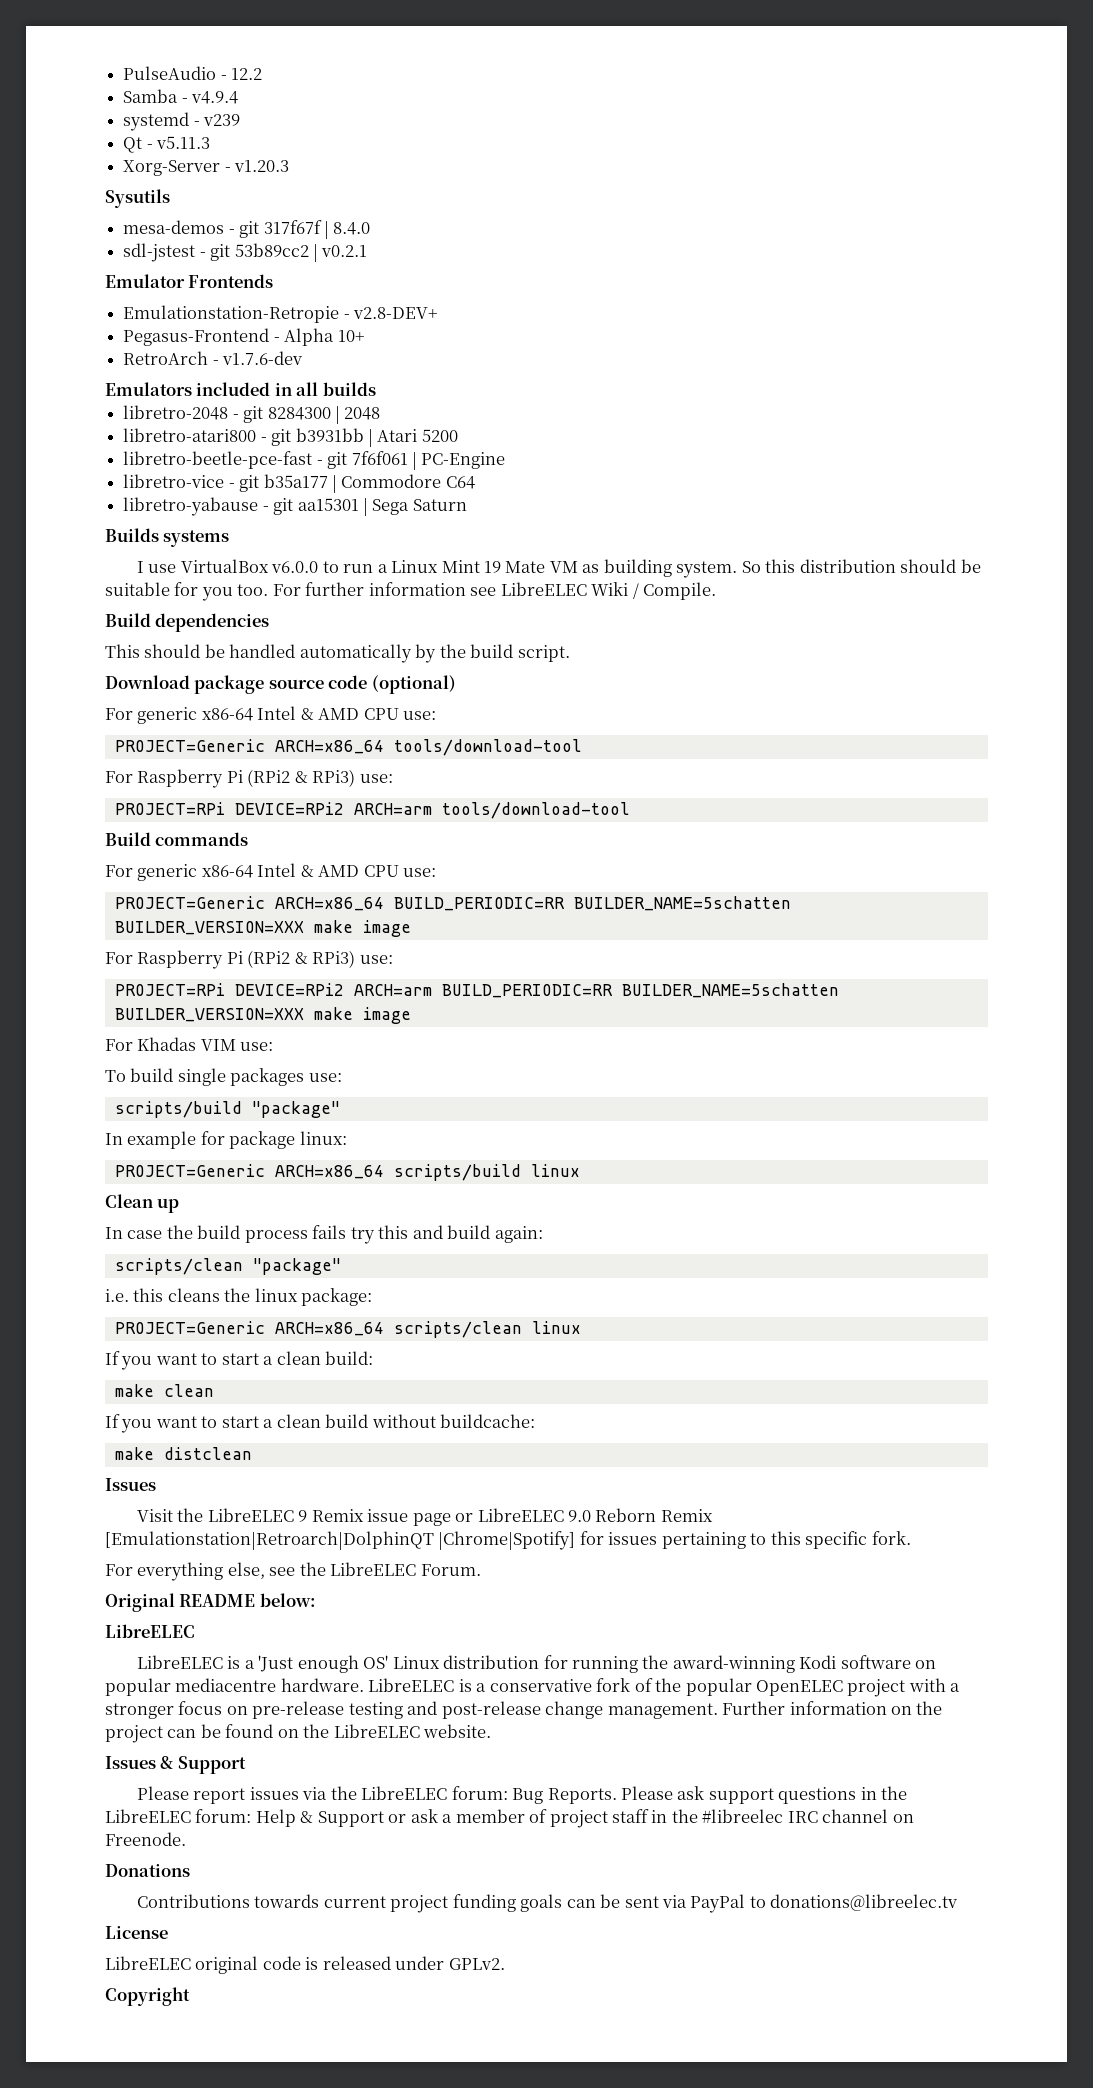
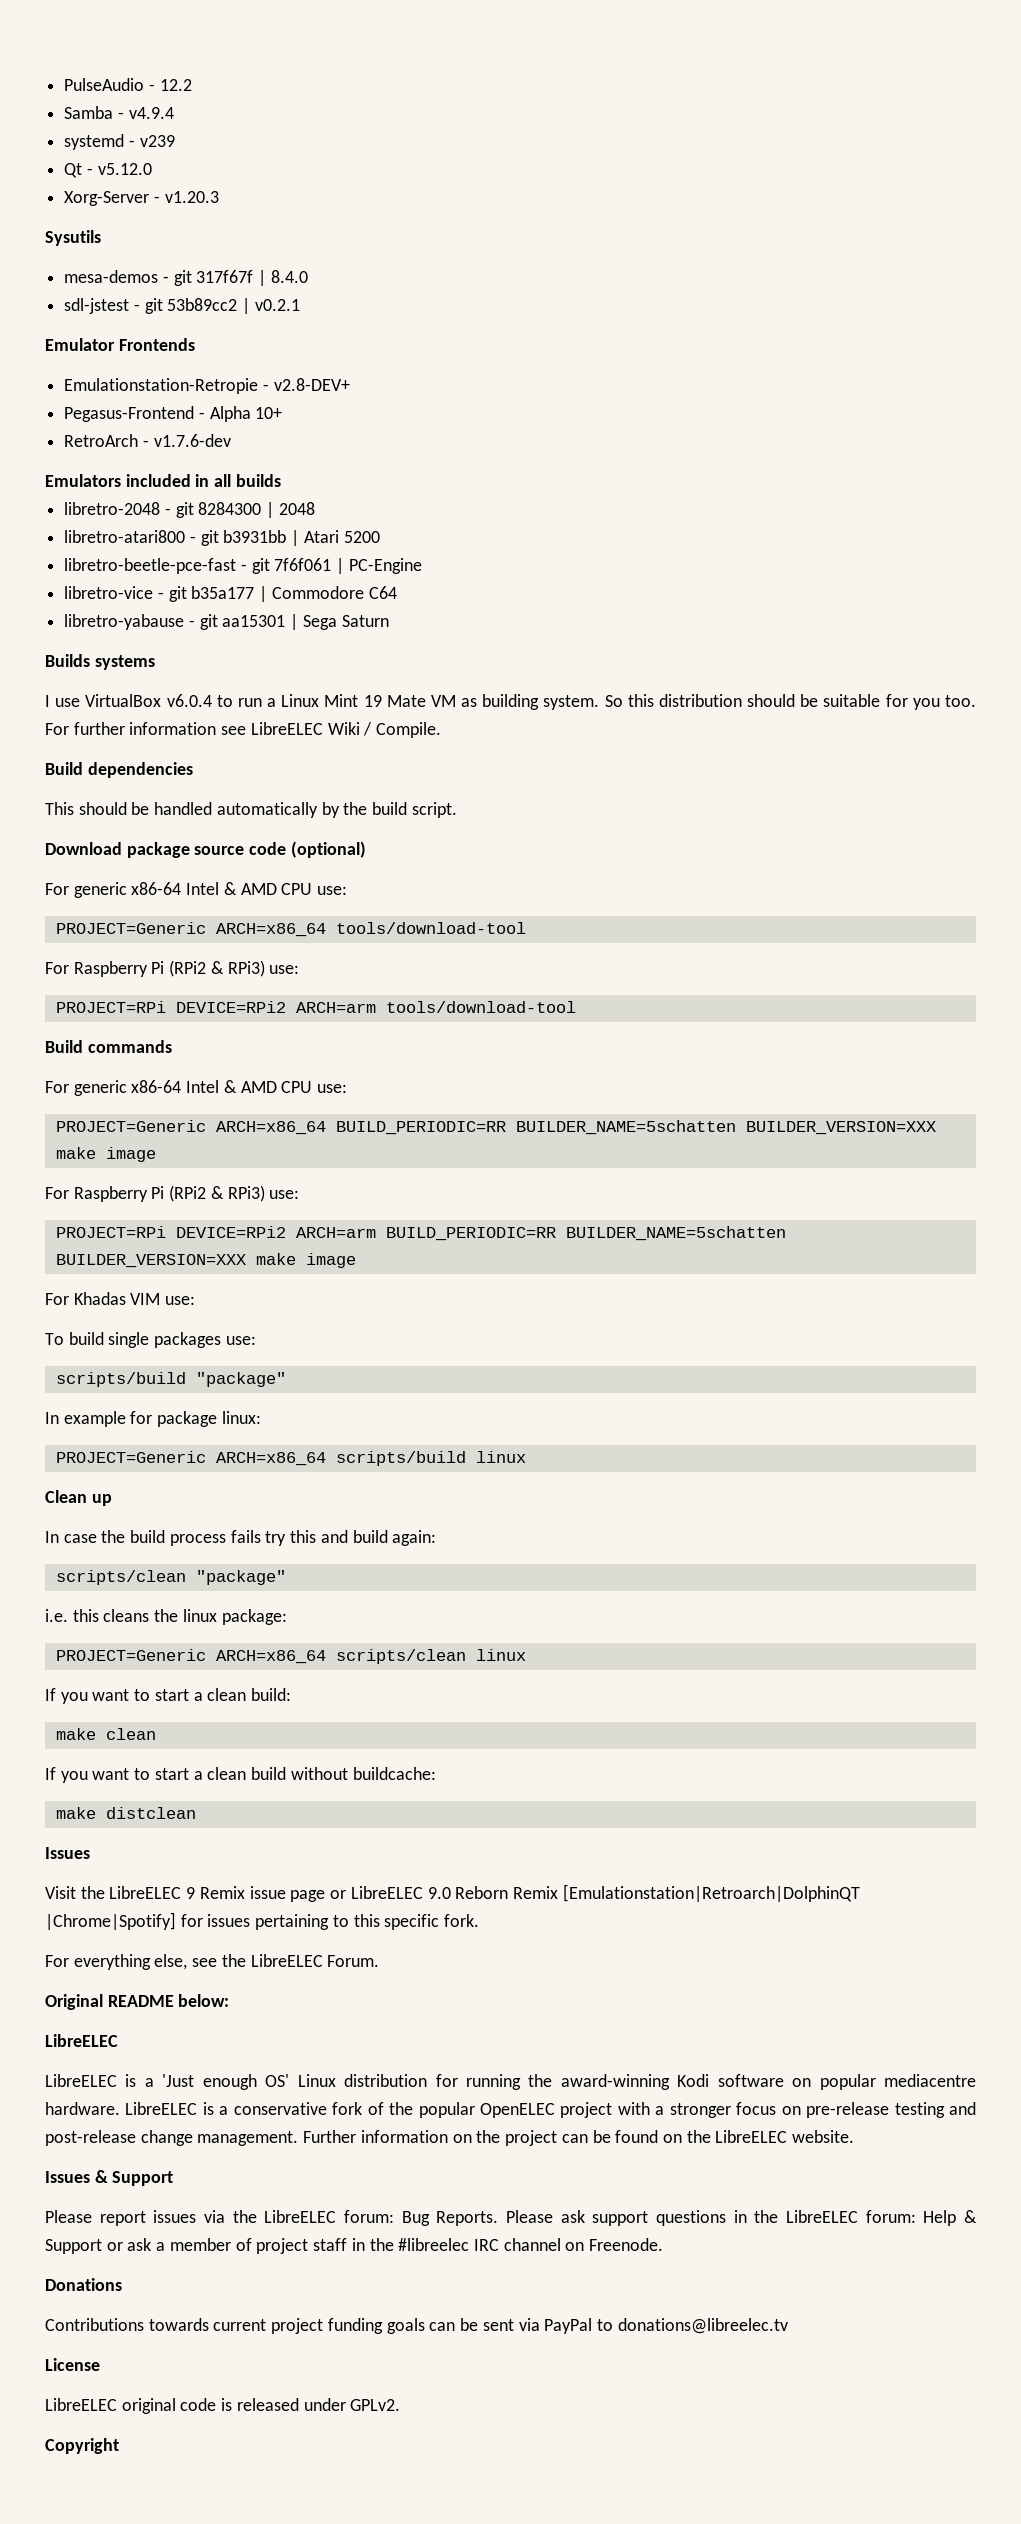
[156,136,211,149] v5.11.3 -> [97,163,152,175] v5.12.0
[271,561,319,573] v6.0.0 -> [166,694,212,707] v6.0.4

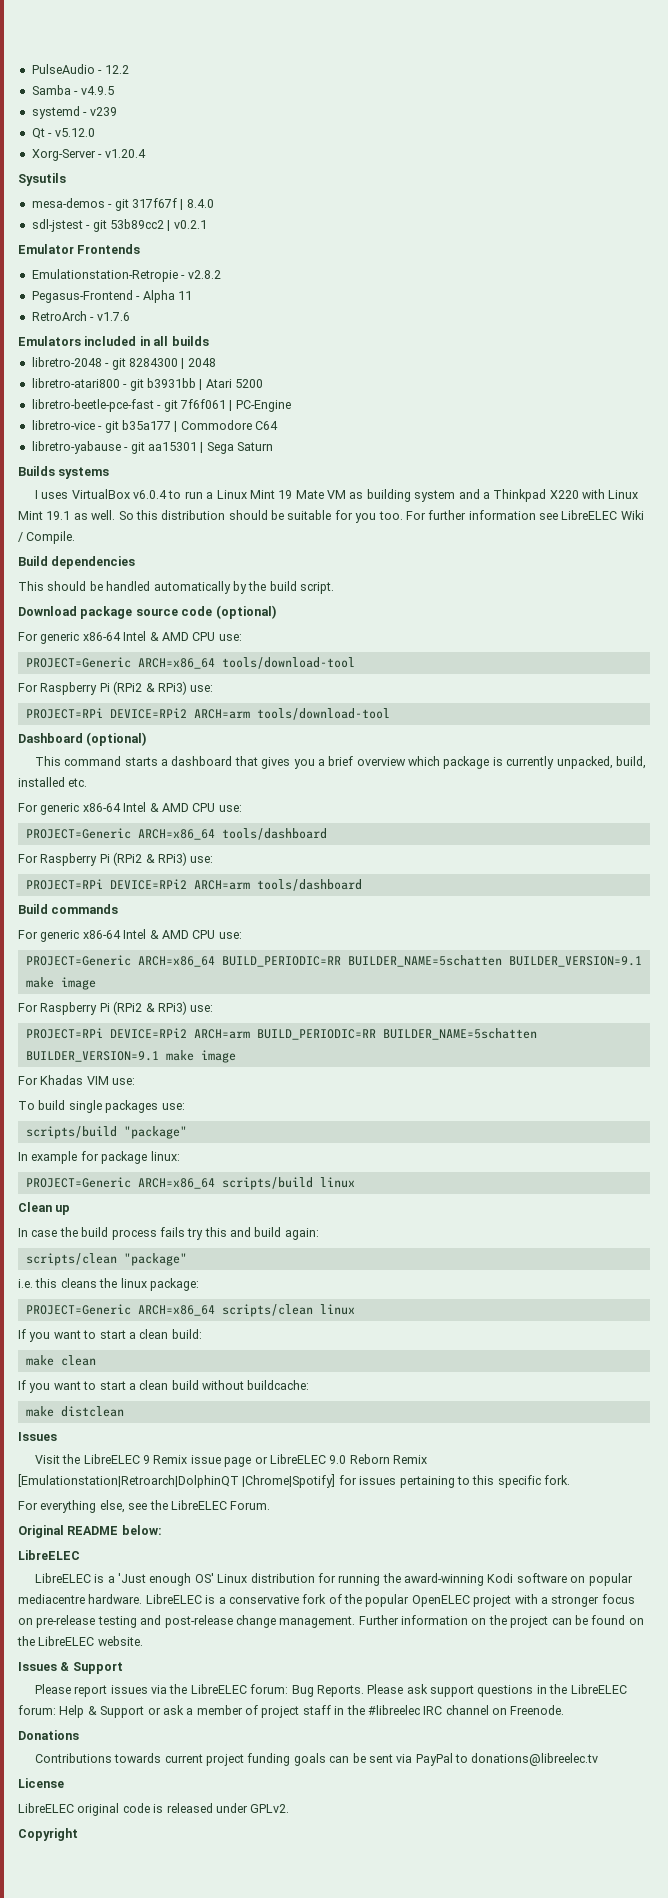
[128,107,174,119] v4.9.4 -> [80,86,114,95] v4.9.5
[164,191,219,203] v1.20.3 -> [104,149,146,158] v1.20.4
[273,378,350,391] v2.8-DEV+ -> [187,270,221,279] v2.8.2
[255,407,283,419] 10+ -> [177,291,192,300] 11
[153,434,231,447] v1.7.6-dev -> [96,312,130,321] v1.7.6
[55,698,81,707] use -> [41,492,69,499] uses
[543,695,600,710] system. -> [414,489,639,502] [18,510,116,520] system and a Thinkpad X220 with Linux Mint 19.1 as well.
(576, 1007) none -> [18,732,147,746] [34,756,646,769] [18,777,88,787] [18,802,242,815] [25,828,327,840] [18,852,214,866] [25,879,362,891] // Dashboard (optional) // This command starts a dashboard that gives you a brief overview which package is currently unpacked, build, installed etc. // For generic x86-64 Intel & AMD CPU use: // PROJECT=Generic ARCH=x86_64 tools/dashboard // For Raspberry Pi (RPi2 & RPi3) use: // PROJECT=RPi DEVICE=RPi2 ARCH=arm tools/dashboard
[745,1121,936,1135] BUILDER_VERSION=XXX -> [508,956,642,967] BUILDER_VERSION=9.1
[55,1254,246,1268] BUILDER_VERSION=XXX -> [25,1051,159,1062] BUILDER_VERSION=9.1

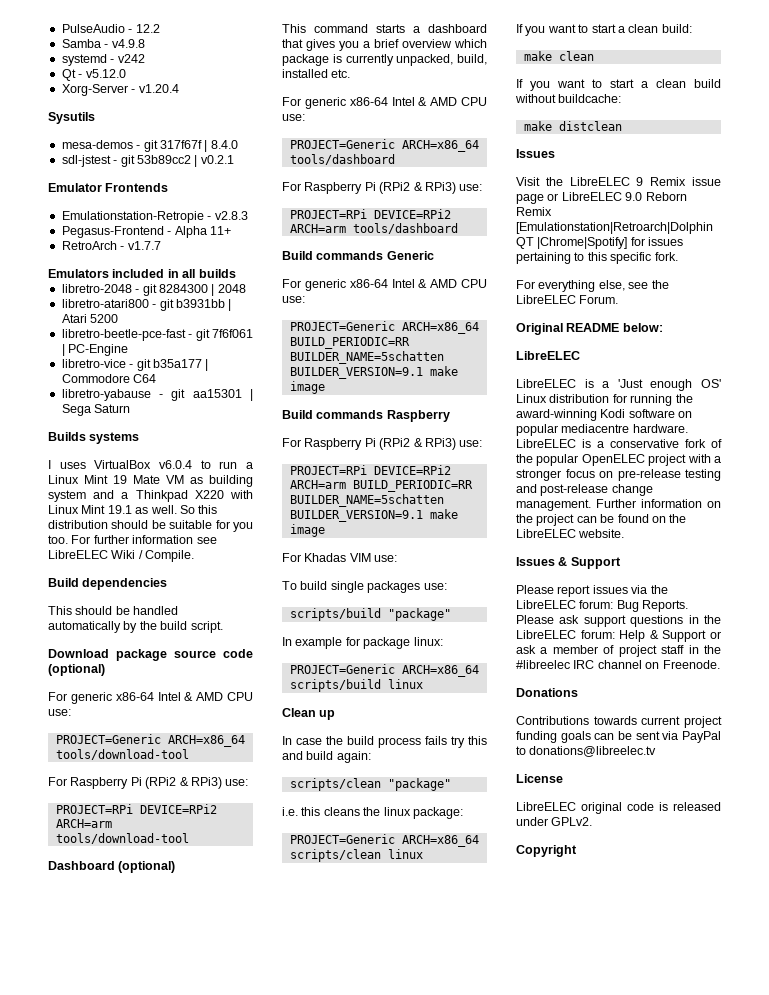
[80,86,114,95] v4.9.5 -> [111,39,145,48] v4.9.8
[89,107,117,116] v239 -> [117,54,145,63] v242
[187,270,221,279] v2.8.2 -> [214,211,248,220] v2.8.3
[177,291,192,300] 11 -> [209,226,231,235] 11+
[96,312,130,321] v1.7.6 -> [127,241,161,250] v1.7.7
(119, 909) none -> [386,251,434,260] Generic
(96, 983) none -> [282,410,450,422] // Build commands Raspberry

